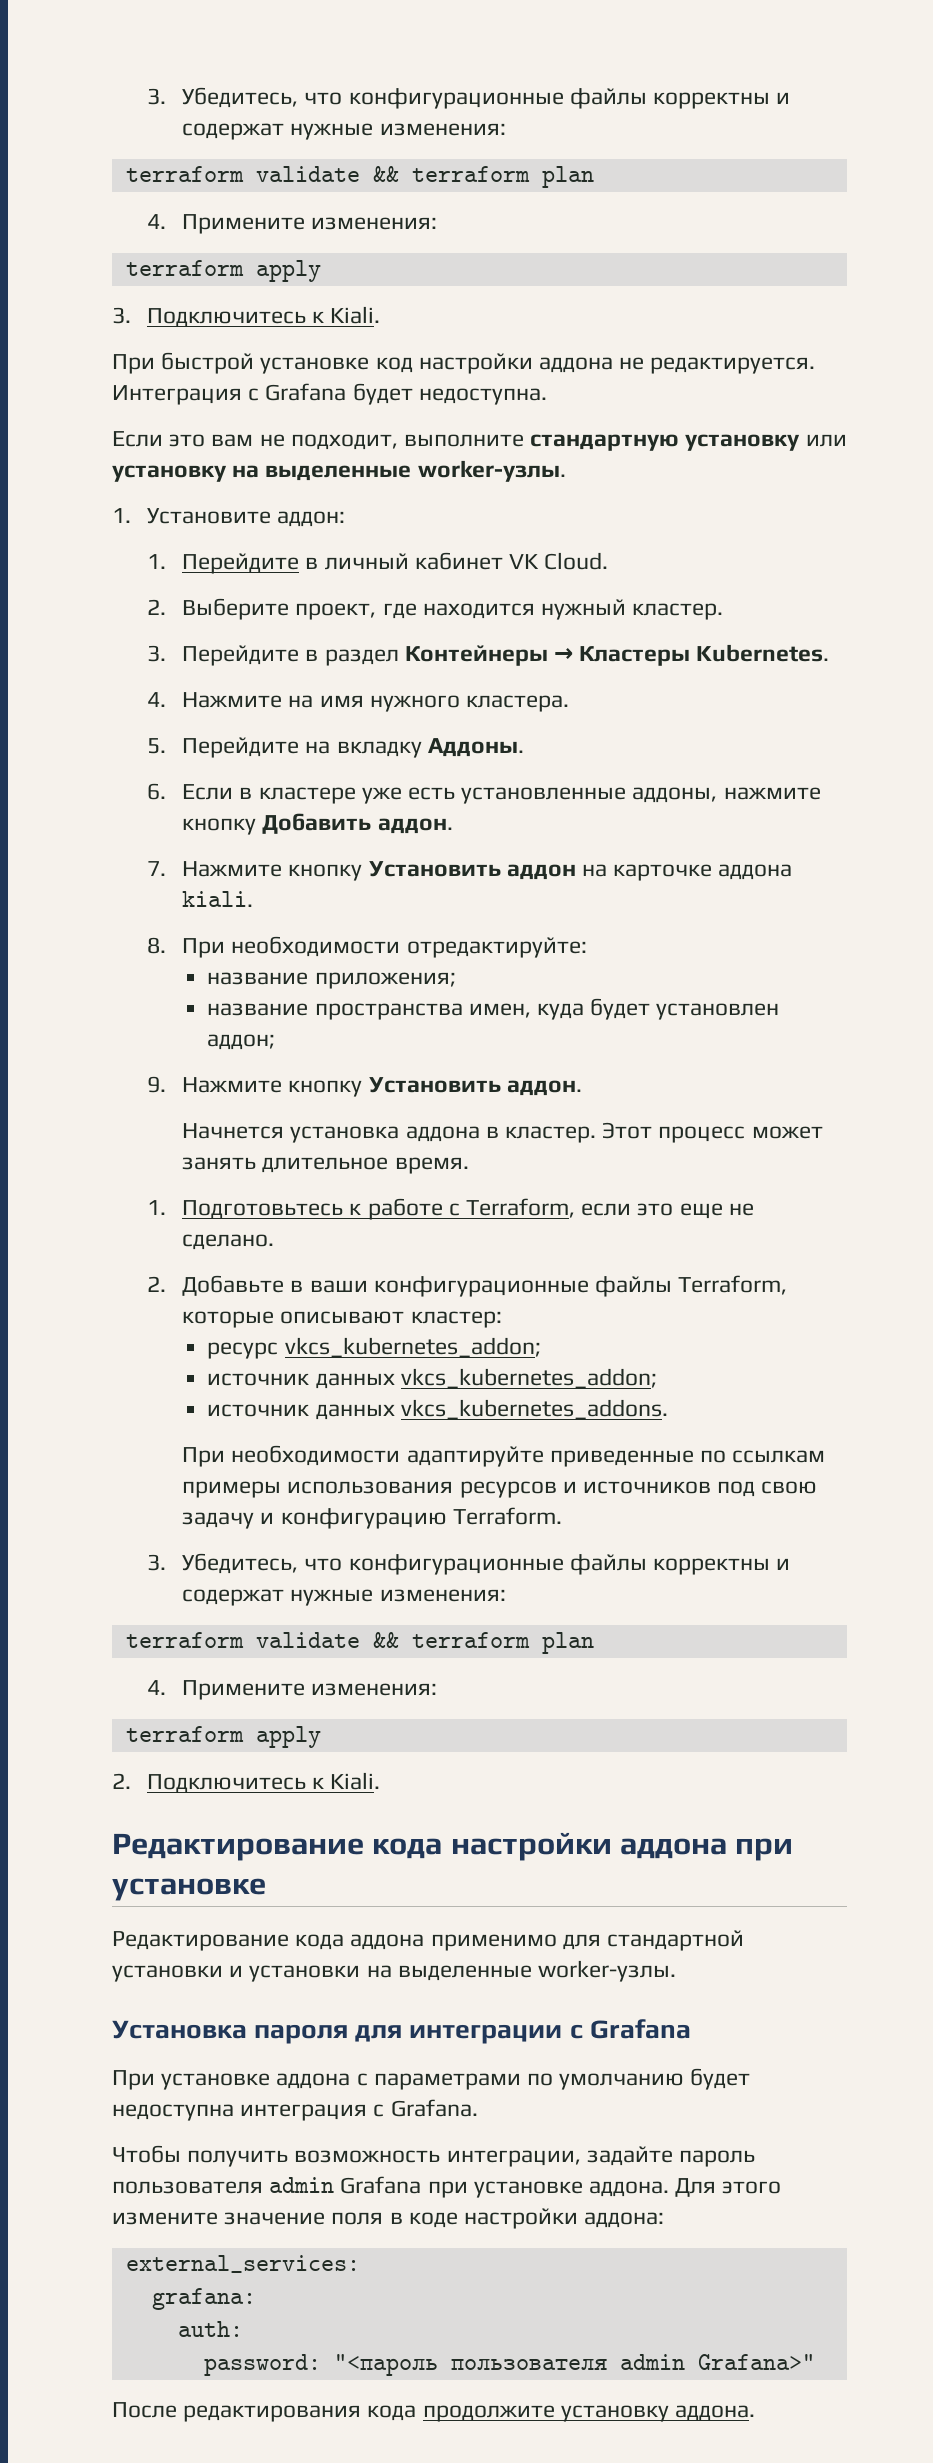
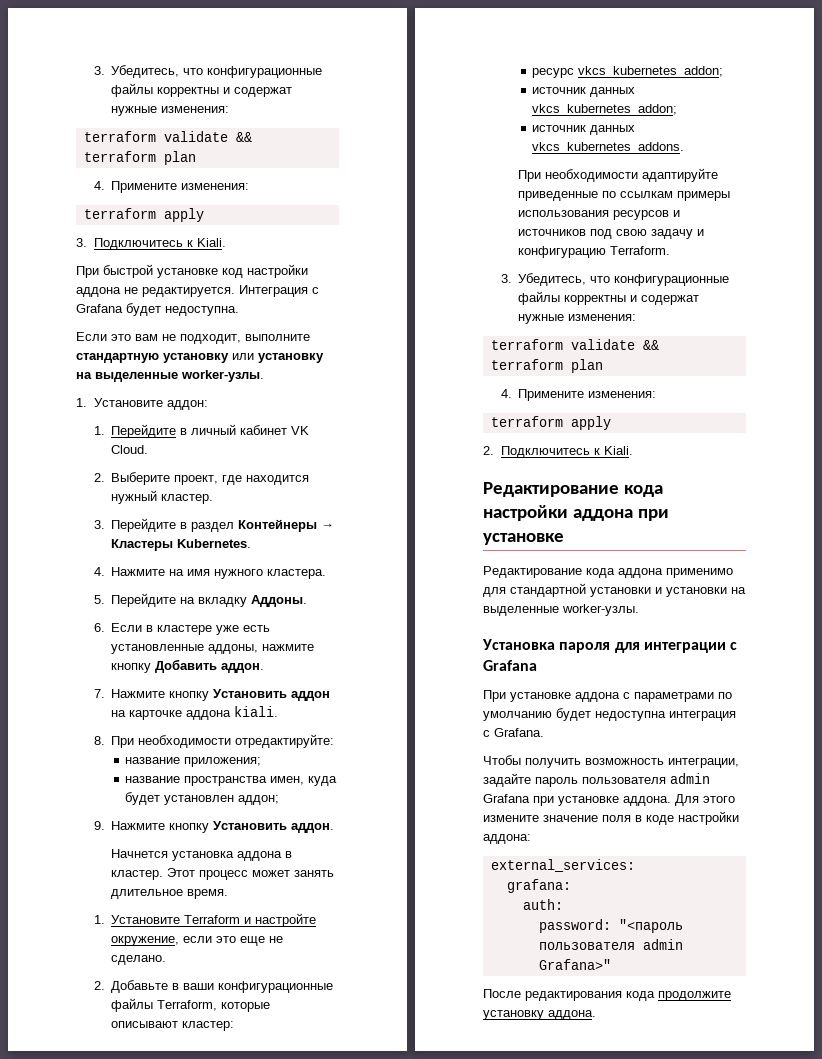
[182,1198,575,1220] Подготовьтесь к работе с Terraform, -> [111,913,317,927] [111,936,180,946] Установите Terraform и настройте окружение,

